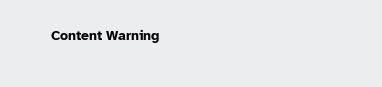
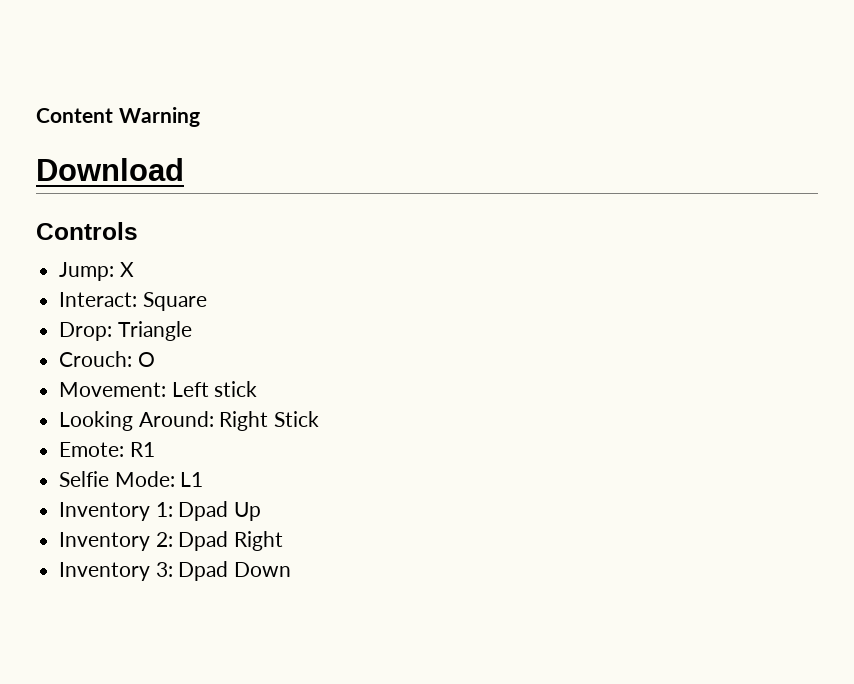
(159, 36) none -> [36,158,184,181] [36,222,138,240] [59,262,134,281] [59,292,207,311] [59,321,192,341] [59,351,155,367] [59,381,258,397] [59,411,320,431] [59,442,155,457] [59,471,204,487] [59,501,262,521] [59,531,284,551] [59,561,292,581] // Download // Controls // Jump: X // Interact: Square // Drop: Triangle // Crouch: O // Movement: Left stick // Looking Around: Right Stick // Emote: R1 // Selfie Mode: L1 // Inventory 1: Dpad Up // Inventory 2: Dpad Right // Inventory 3: Dpad Down

